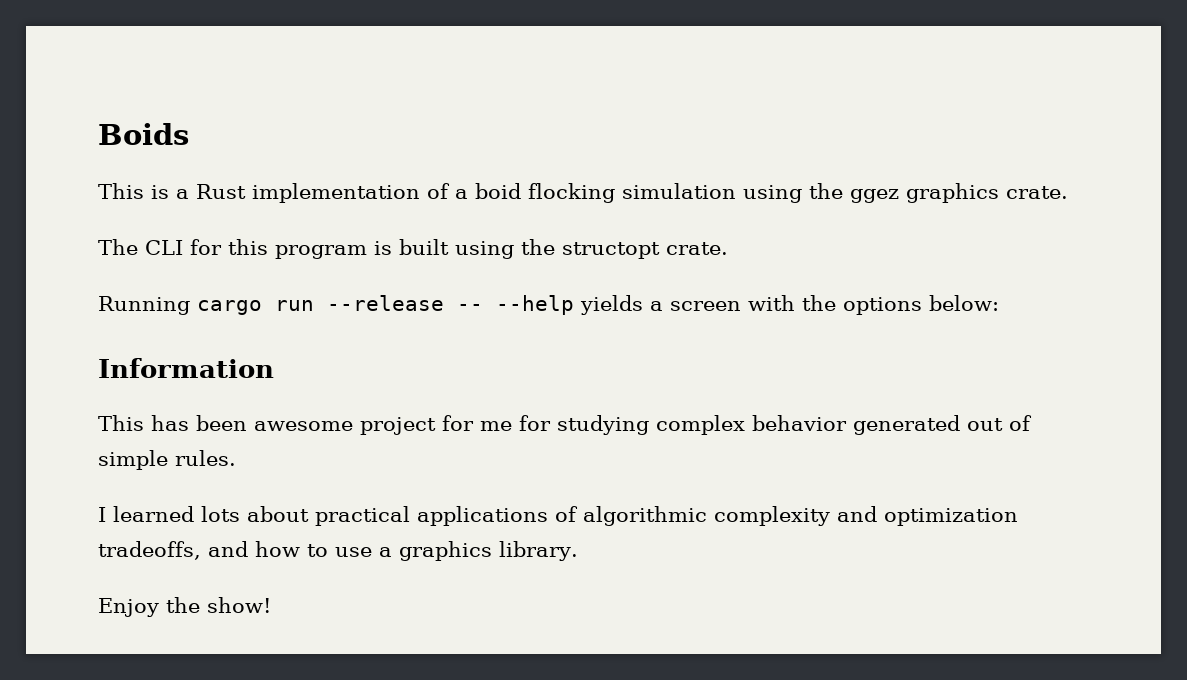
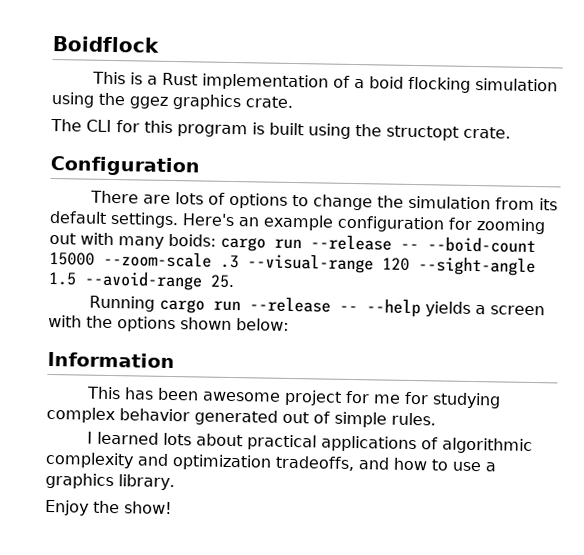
[98,123,189,145] Boids -> [52,36,159,53] Boidflock
(728, 248) none -> [50,155,200,177] [90,190,559,211] [49,210,546,235] [49,232,536,254] [49,250,536,277] [48,270,235,291] // Configuration // There are lots of options to change the simulation from its default settings. Here's an example configuration for zooming out with many boids: cargo run --release -- --boid-count 15000 --zoom-scale .3 --visual-range 120 --sight-angle 1.5 --avoid-range 25.
(922, 306) none -> [180,317,232,330] shown

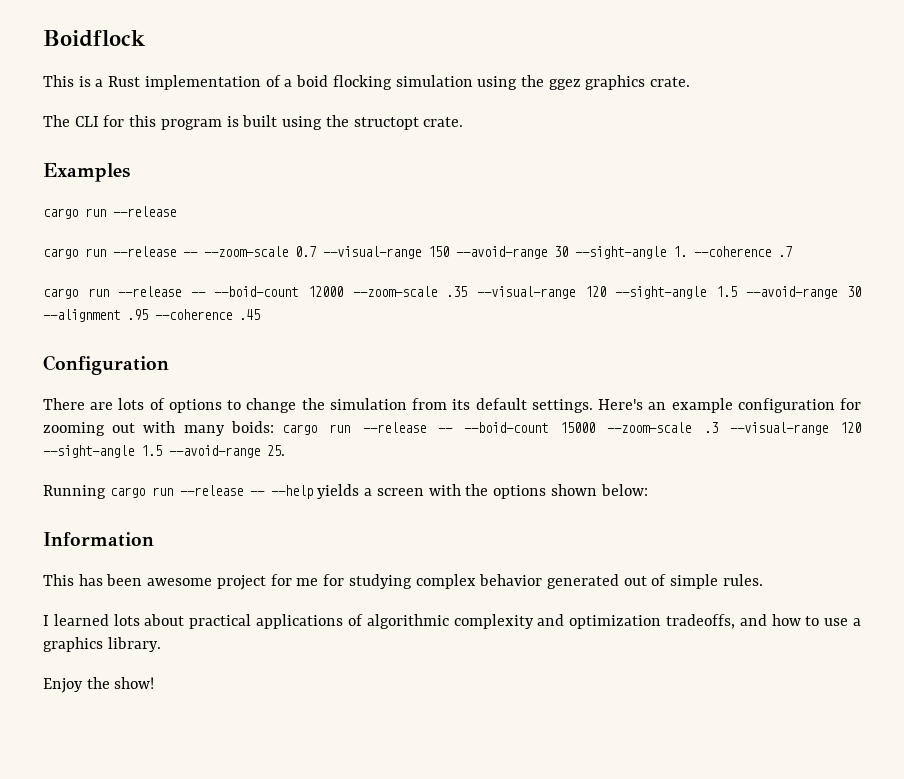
(511, 132) none -> [43,163,130,182] [43,206,176,219] [43,246,792,259] [43,286,862,299] [43,309,260,322] // Examples // cargo run --release // cargo run --release -- --zoom-scale 0.7 --visual-range 150 --avoid-range 30 --sight-angle 1. --coherence .7 // cargo run --release -- --boid-count 12000 --zoom-scale .35 --visual-range 120 --sight-angle 1.5 --avoid-range 30 --alignment .95 --coherence .45

